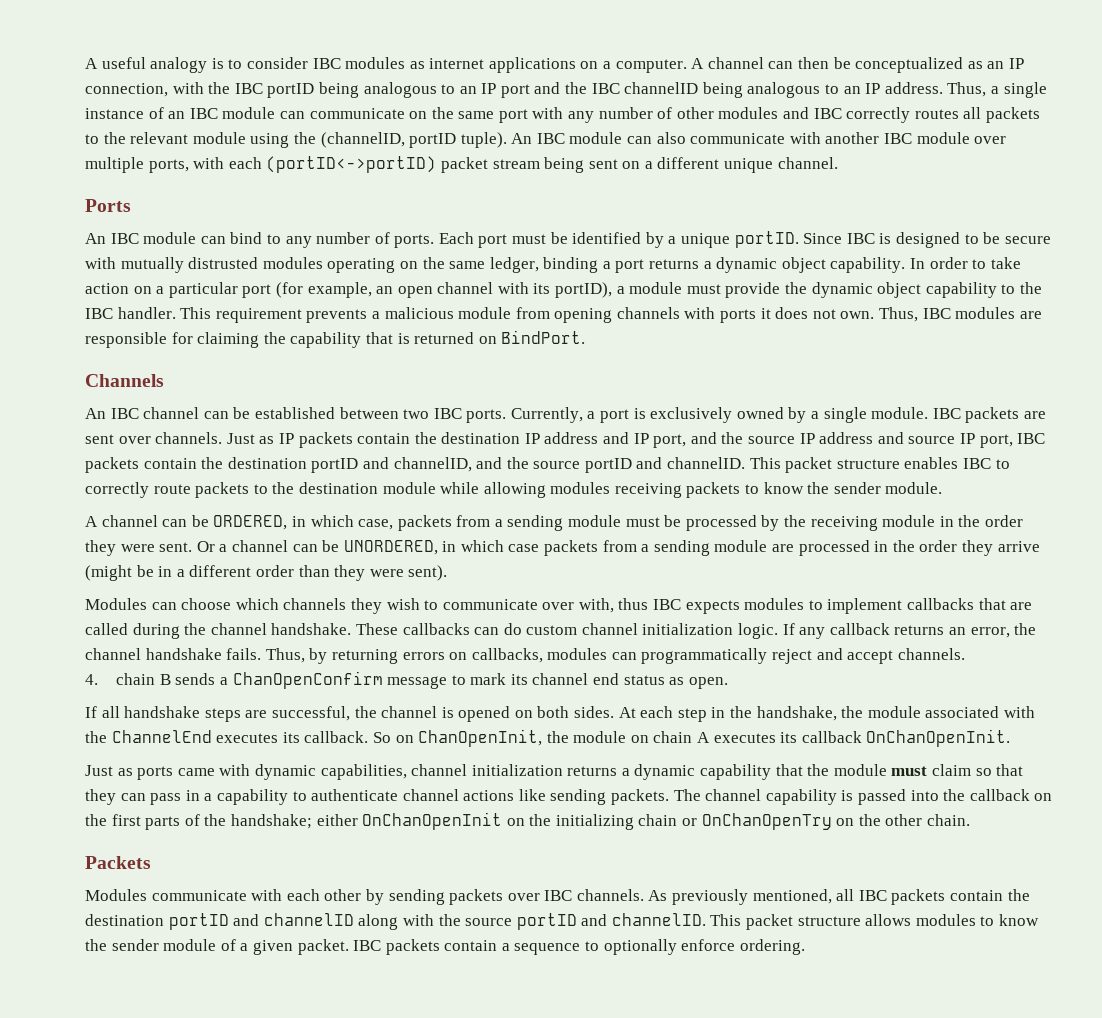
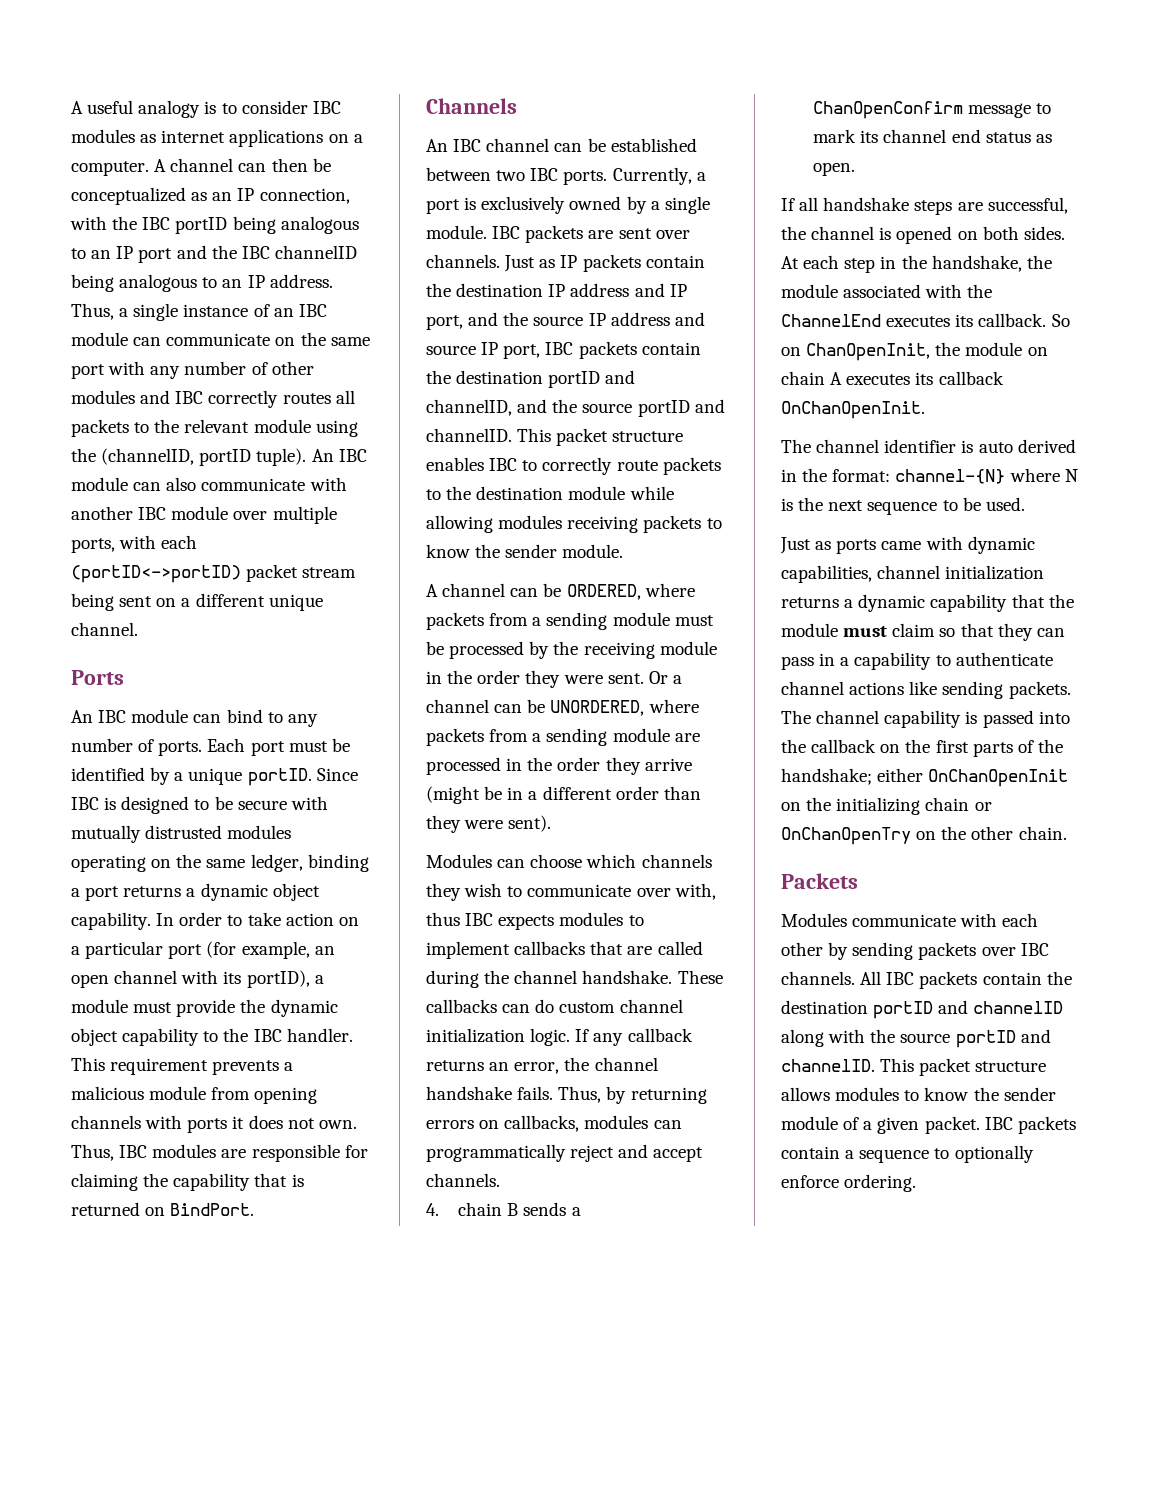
[291,515,394,530] in which case, -> [644,583,695,597] where
[442,540,540,552] in which case -> [648,699,699,713] where
(1011, 738) none -> [781,439,1076,453] [781,468,1078,484] [781,497,1025,515] // The channel identifier is auto derived in the format: channel-{N} where N is the next sequence to be used.
[648,889,855,905] As previously mentioned, all -> [860,971,882,985] All

